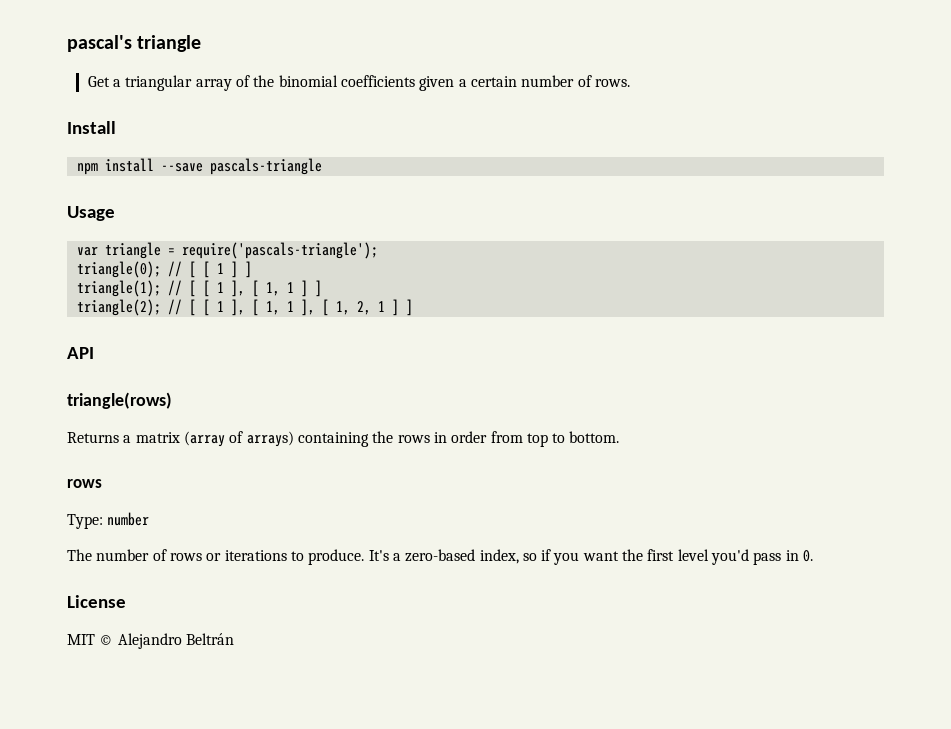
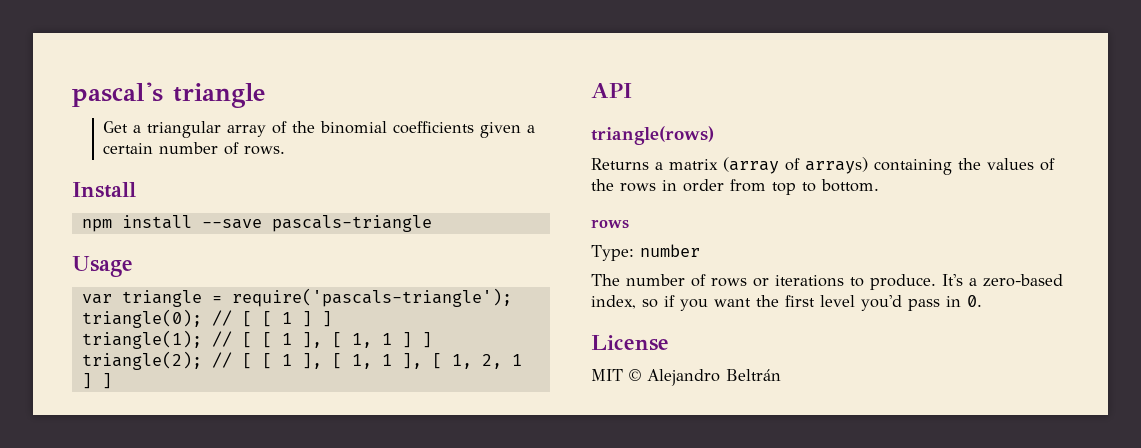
(394, 437) none -> [987,158,1055,171] [591,179,614,191] values of the

